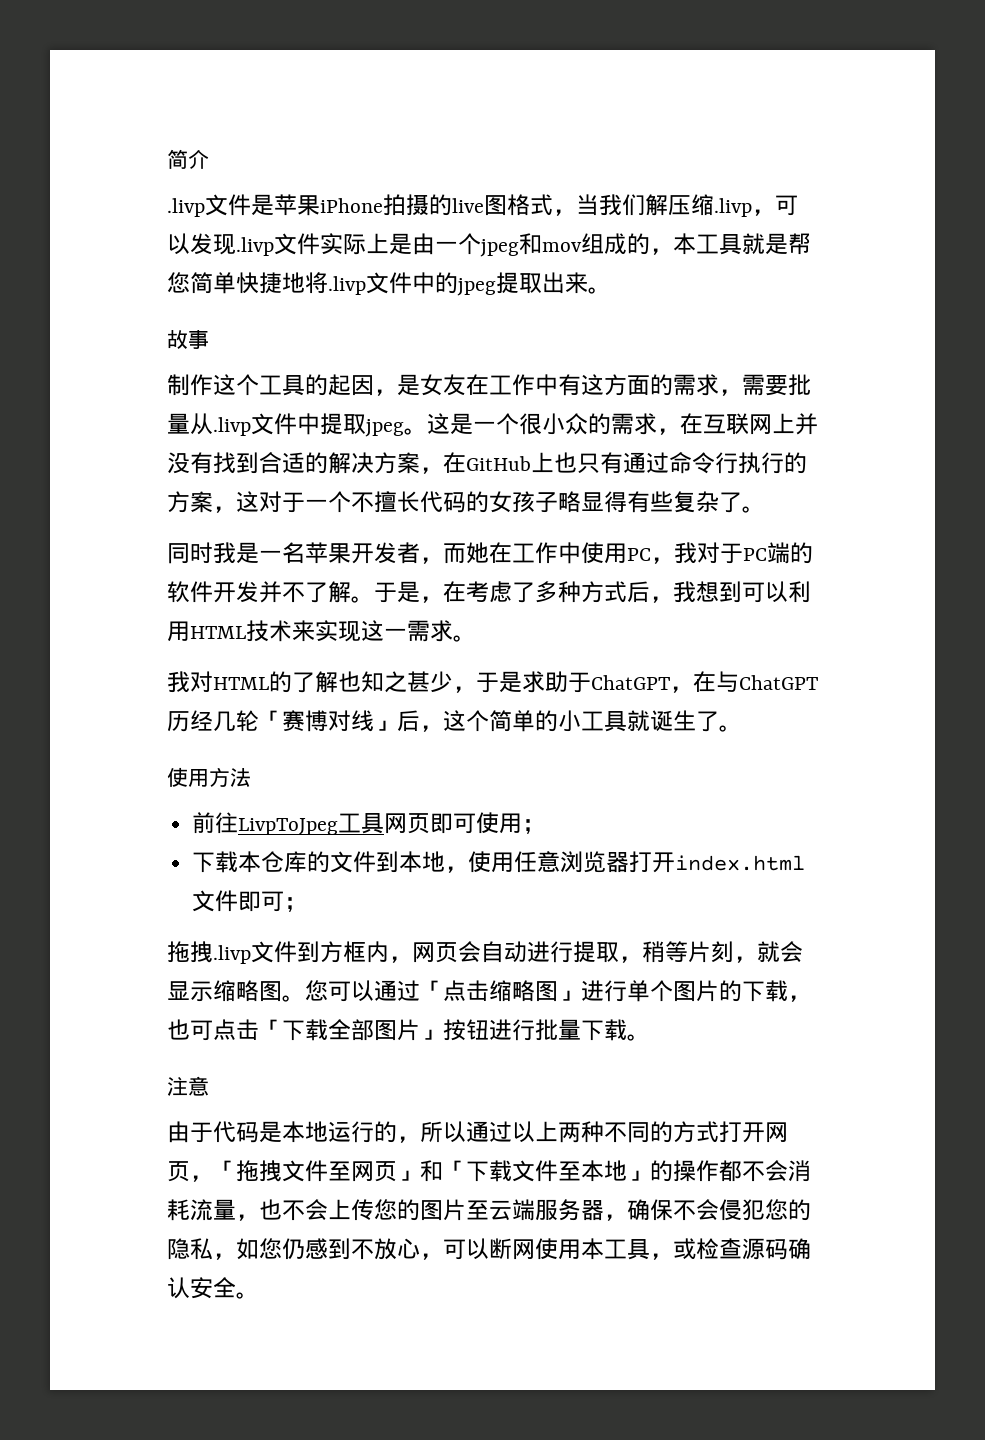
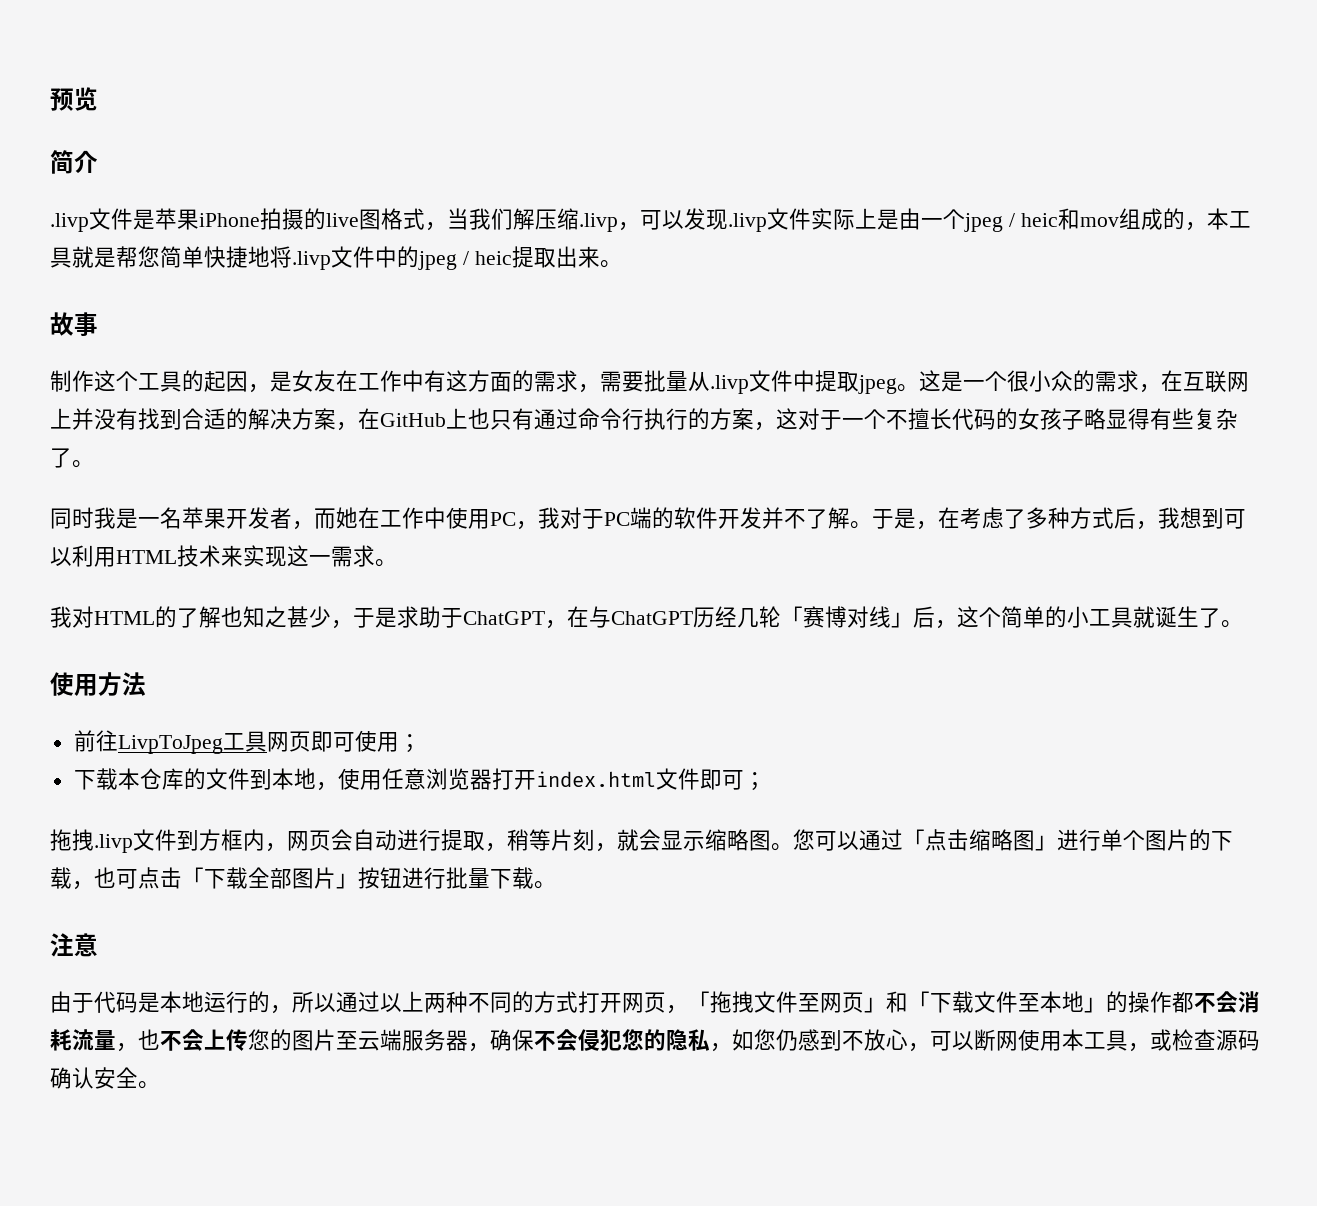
(167, 159) none -> [50,87,98,111] 预览 //
(519, 248) none -> [1008,213,1058,227] / heic
(496, 287) none -> [462,251,512,265] / heic

